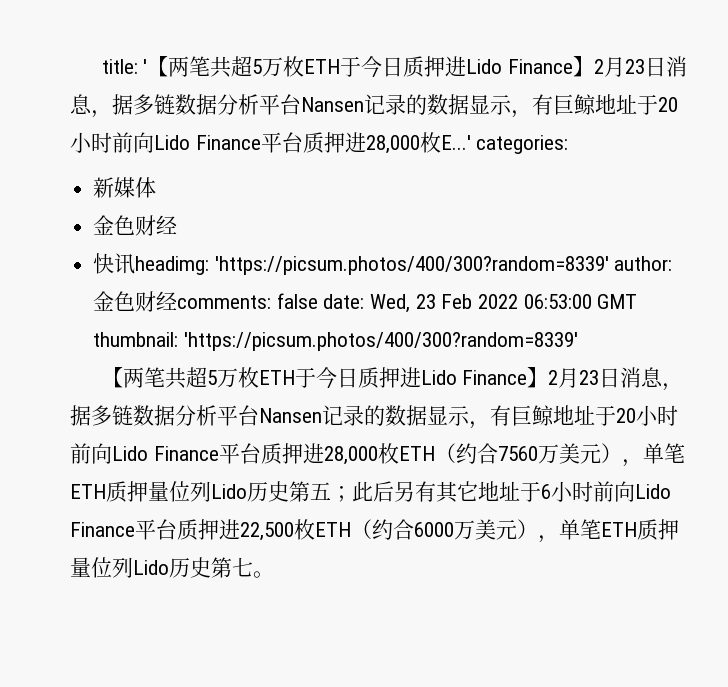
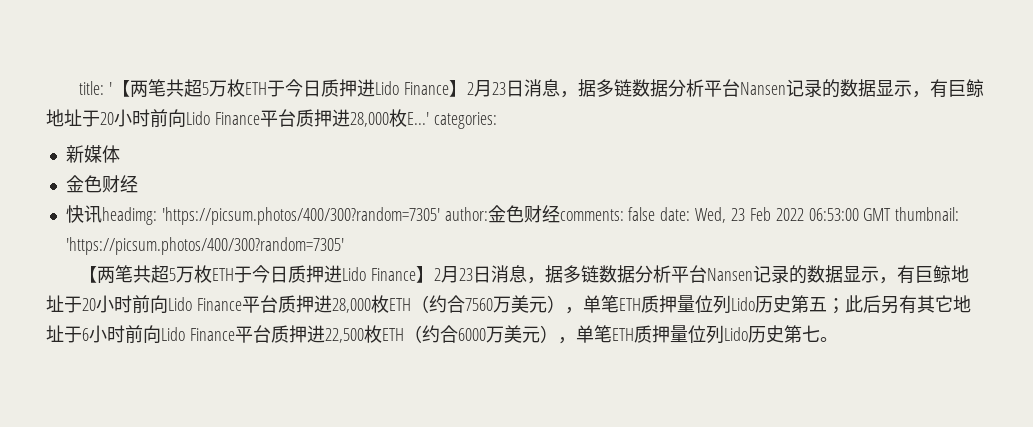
[214,256,609,275] 'https://picsum.photos/400/300?random=8339' -> [161,207,440,225] 'https://picsum.photos/400/300?random=7305'
[183,332,578,351] 'https://picsum.photos/400/300?random=8339' -> [65,237,344,255] 'https://picsum.photos/400/300?random=7305'

